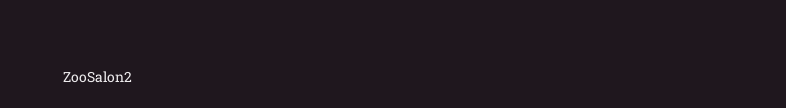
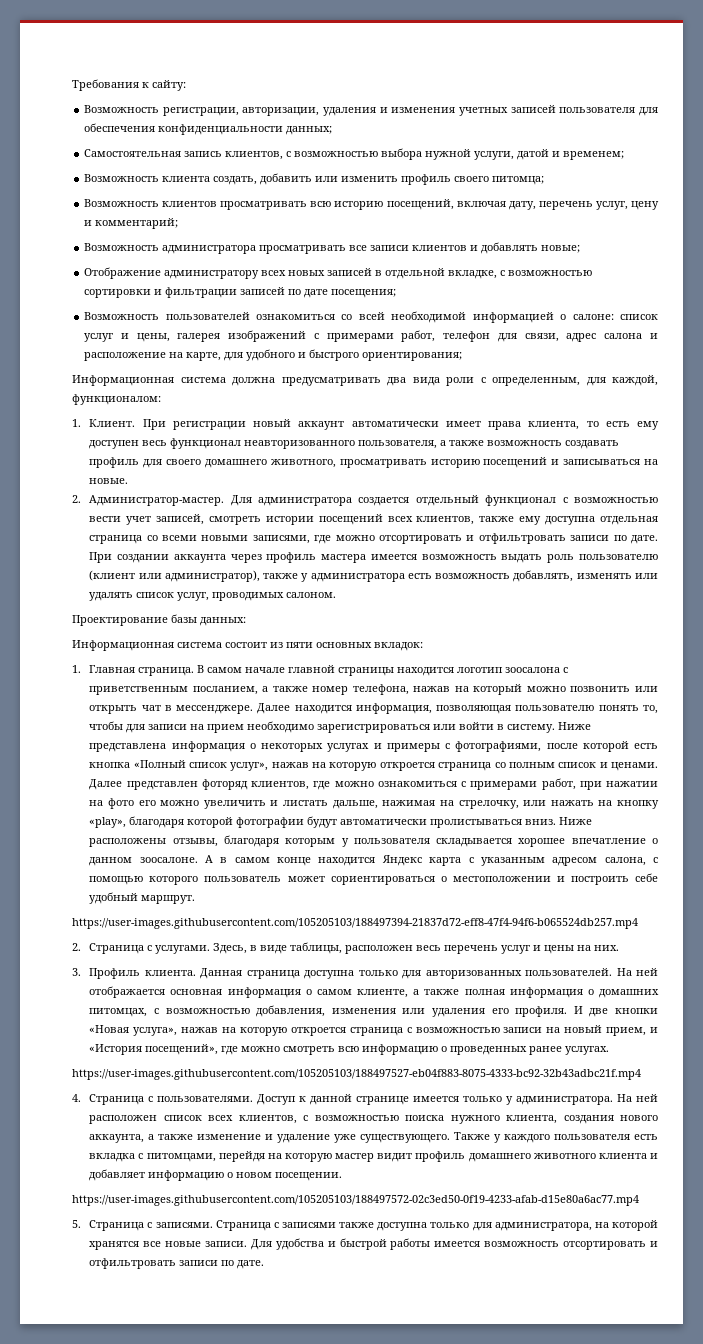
[63,71,132,83] ZooSalon2 -> [72,79,186,91] [84,105,658,116] [84,123,333,135] [84,148,625,160] [84,173,545,185] [84,199,659,210] [84,218,179,229] [84,242,581,254] [84,267,593,279] [84,287,397,298] [84,311,658,323] [84,330,658,342] [84,349,463,361] [72,375,658,386] [72,394,161,405] [72,419,659,430] [89,438,620,449] [89,457,659,468] [89,478,129,484] [72,495,658,506] [89,514,658,525] [89,533,658,544] [89,552,658,563] [89,570,658,582] [89,592,337,601] [72,614,246,626] [72,640,423,651] [72,665,569,676] [89,684,658,695] [89,703,658,714] [89,721,592,733] [89,741,658,752] [89,760,658,771] [89,778,658,790] [89,798,659,809] [89,816,593,828] [89,835,658,847] [89,855,658,866] [89,873,658,885] [89,892,196,904] [72,918,638,929] [72,942,620,954] [72,968,658,979] [89,986,659,998] [89,1005,658,1017] [89,1025,659,1036] [89,1044,610,1055] [72,1069,641,1080] [72,1094,659,1105] [89,1115,658,1124] [89,1132,659,1143] [89,1151,658,1162] [89,1169,343,1181] [72,1195,639,1206] [72,1220,658,1231] [89,1238,658,1250] [89,1258,265,1269] Требования к сайту: // Возможность регистрации, авторизации, удаления и изменения учетных записей пользователя для обеспечения конфиденциальности данных; // Самостоятельная запись клиентов, с возможностью выбора нужной услуги, датой и временем; // Возможность клиента создать, добавить или изменить профиль своего питомца; // Возможность клиентов просматривать всю историю посещений, включая дату, перечень услуг, цену и комментарий; // Возможность администратора просматривать все записи клиентов и добавлять новые; // Отображение администратору всех новых записей в отдельной вкладке, с возможностью сортировки и фильтрации записей по дате посещения; // Возможность пользователей ознакомиться со всей необходимой информацией о салоне: список услуг и цены, галерея изображений с примерами работ, телефон для связи, адрес салона и расположение на карте, для удобного и быстрого ориентирования; // Информационная система должна предусматривать два вида роли с определенным, для каждой, функционалом: // 1. Клиент. При регистрации новый аккаунт автоматически имеет права клиента, то есть ему доступен весь функционал неавторизованного пользователя, а также возможность создавать профиль для своего домашнего животного, просматривать историю посещений и записываться на новые. // 2. Администратор-мастер. Для администратора создается отдельный функционал с возможностью вести учет записей, смотреть истории посещений всех клиентов, также ему доступна отдельная страница со всеми новыми записями, где можно отсортировать и отфильтровать записи по дате. При создании аккаунта через профиль мастера имеется возможность выдать роль пользователю (клиент или администратор), также у администратора есть возможность добавлять, изменять или удалять список услуг, проводимых салоном. // Проектирование базы данных: // Информационная система состоит из пяти основных вкладок: // 1. Главная страница. В самом начале главной страницы находится логотип зоосалона с приветственным посланием, а также номер телефона, нажав на который можно позвонить или открыть чат в мессенджере. Далее находится информация, позволяющая пользователю понять то, чтобы для записи на прием необходимо зарегистрироваться или войти в систему. Ниже представлена информация о некоторых услугах и примеры с фотографиями, после которой есть кнопка «Полный список услуг», нажав на которую откроется страница со полным список и ценами. Далее представлен фоторяд клиентов, где можно ознакомиться с примерами работ, при нажатии на фото его можно увеличить и листать дальше, нажимая на стрелочку, или нажать на кнопку «play», благодаря которой фотографии будут автоматически пролистываться вниз. Ниже расположены отзывы, благодаря которым у пользователя складывается хорошее впечатление о данном зоосалоне. А в самом конце находится Яндекс карта с указанным адресом салона, с помощью которого пользователь может сориентироваться о местоположении и построить себе удобный маршрут. // https://user-images.githubusercontent.com/105205103/188497394-21837d72-eff8-47f4-94f6-b065524db257.mp4 // 2. Страница с услугами. Здесь, в виде таблицы, расположен весь перечень услуг и цены на них. // 3. Профиль клиента. Данная страница доступна только для авторизованных пользователей. На ней отображается основная информация о самом клиенте, а также полная информация о домашних питомцах, с возможностью добавления, изменения или удаления его профиля. И две кнопки «Новая услуга», нажав на которую откроется страница с возможностью записи на новый прием, и «История посещений», где можно смотреть всю информацию о проведенных ранее услугах. // https://user-images.githubusercontent.com/105205103/188497527-eb04f883-8075-4333-bc92-32b43adbc21f.mp4 // 4. Страница с пользователями. Доступ к данной странице имеется только у администратора. На ней расположен список всех клиентов, с возможностью поиска нужного клиента, создания нового аккаунта, а также изменение и удаление уже существующего. Также у каждого пользователя есть вкладка с питомцами, перейдя на которую мастер видит профиль домашнего животного клиента и добавляет информацию о новом посещении. // https://user-images.githubusercontent.com/105205103/188497572-02c3ed50-0f19-4233-afab-d15e80a6ac77.mp4 // 5. Страница с записями. Страница с записями также доступна только для администратора, на которой хранятся все новые записи. Для удобства и быстрой работы имеется возможность отсортировать и отфильтровать записи по дате.

